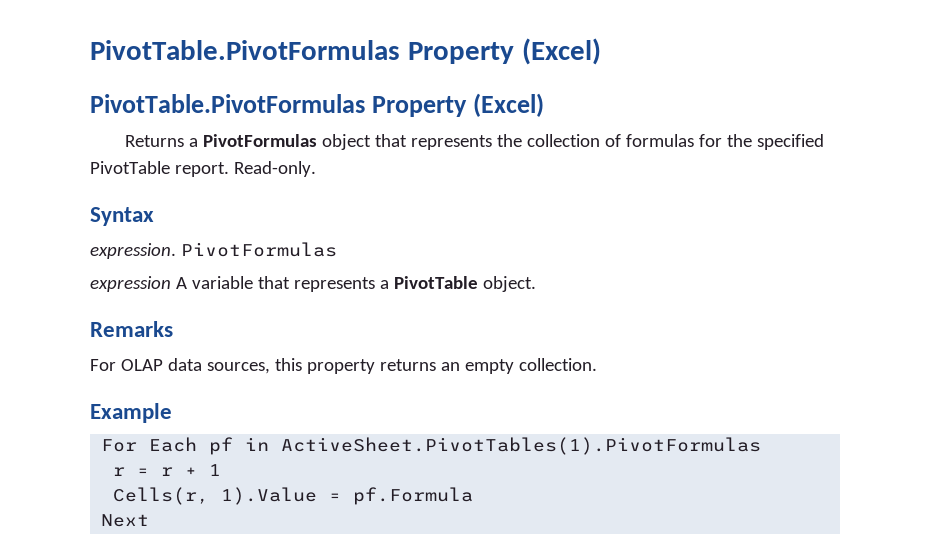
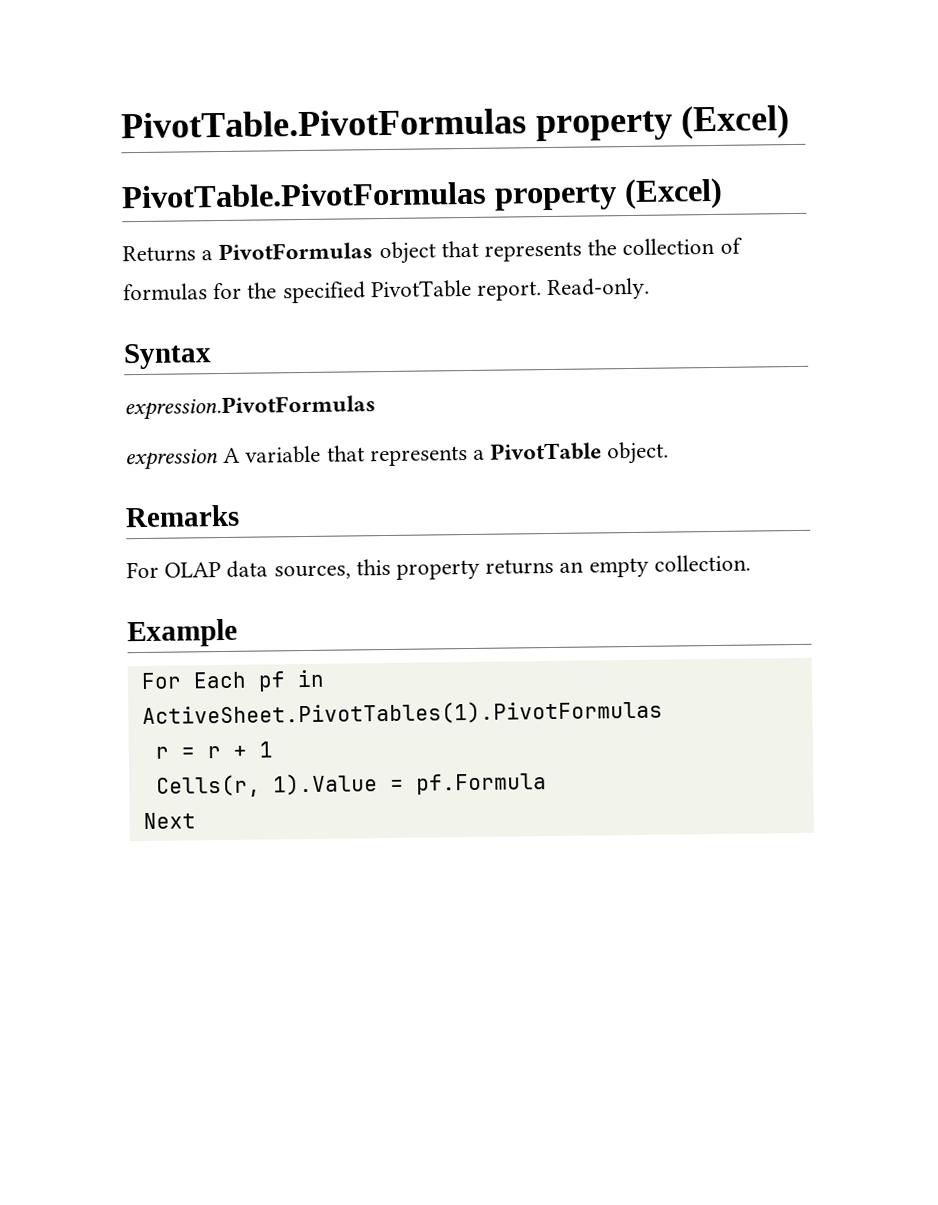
[90,40,514,64] PivotTable.PivotFormulas Property -> [120,108,673,142] PivotTable.PivotFormulas property
[372,96,468,117] Property -> [493,184,617,211] property
[90,242,337,259] expression. PivotFormulas -> [124,395,376,421] expression.PivotFormulas

